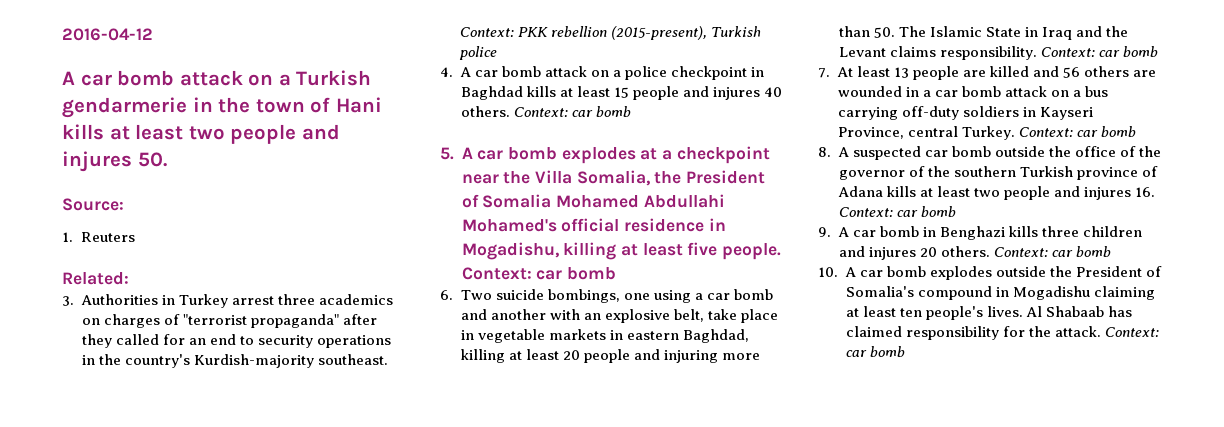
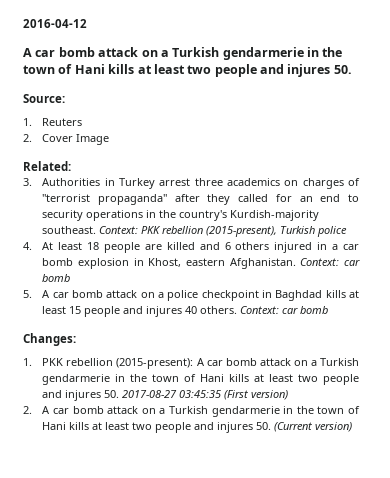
(135, 237) none -> [23,134,110,145] // 2. Cover Image
(453, 72) none -> [42,242,360,253] [42,258,360,269] [42,274,71,282] [23,290,32,298] At least 18 people are killed and 6 others injured in a car bomb explosion in Khost, eastern Afghanistan. Context: car bomb // 5.
[440,146,770,164] [461,170,766,186] [461,194,725,208] [461,218,726,232] [461,242,782,260] [461,267,616,280] [440,289,773,303] [460,309,778,323] [460,329,749,343] [460,349,760,363] [838,26,1128,40] [838,46,1158,60] [818,66,1156,80] [837,86,1108,97] [837,106,1093,120] [837,126,1136,140] [818,146,1161,160] [838,166,1158,180] [837,186,1155,200] [838,206,956,217] [818,226,1142,240] [838,246,1111,260] [818,266,1162,280] [845,286,1155,300] [845,306,1132,320] [845,326,1159,340] [845,346,905,357] 5. A car bomb explodes at a checkpoint near the Villa Somalia, the President of Somalia Mohamed Abdullahi Mohamed's official residence in Mogadishu, killing at least five people. Context: car bomb // 6. Two suicide bombings, one using a car bomb and another with an explosive belt, take place in vegetable markets in eastern Baghdad, killing at least 20 people and injuring more than 50. The Islamic State in Iraq and the Levant claims responsibility. Context: car bomb // 7. At least 13 people are killed and 56 others are wounded in a car bomb attack on a bus carrying off-duty soldiers in Kayseri Province, central Turkey. Context: car bomb // 8. A suspected car bomb outside the office of the governor of the southern Turkish province of Adana kills at least two people and injures 16. Context: car bomb // 9. A car bomb in Benghazi kills three children and injures 20 others. Context: car bomb // 10. A car bomb explodes outside the President of Somalia's compound in Mogadishu claiming at least ten people's lives. Al Shabaab has claimed responsibility for the attack. Context: car bomb -> [23,333,76,346] [23,358,360,369] [42,374,360,385] [42,390,289,401] [23,406,360,417] [42,422,353,433] Changes: // 1. PKK rebellion (2015-present): A car bomb attack on a Turkish gendarmerie in the town of Hani kills at least two people and injures 50. 2017-08-27 03:45:35 (First version) // 2. A car bomb attack on a Turkish gendarmerie in the town of Hani kills at least two people and injures 50. (Current version)

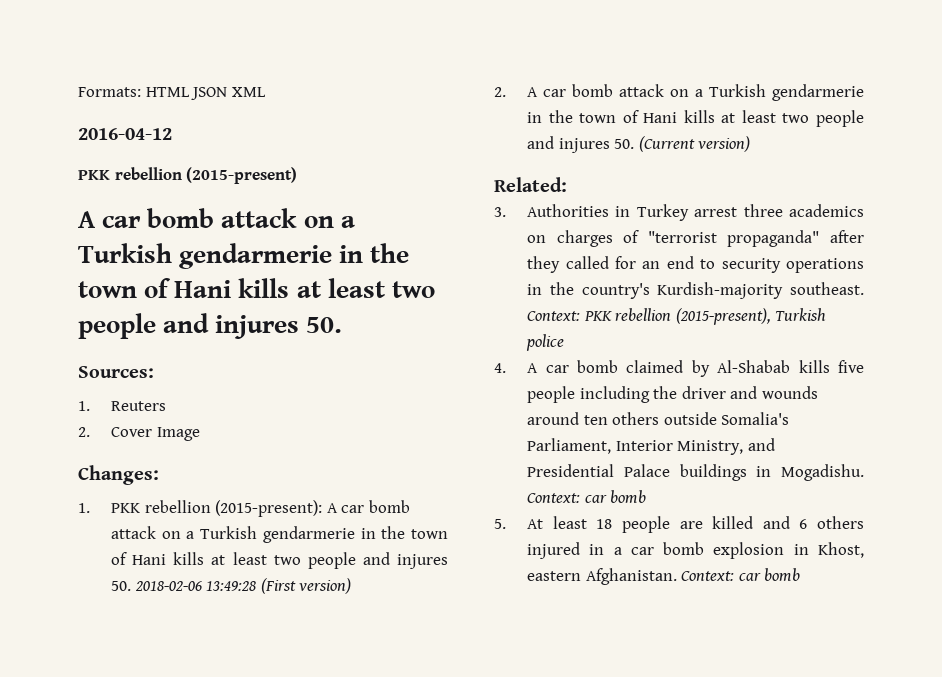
[23,19,87,28] 2016-04-12 -> [78,87,266,100] [78,128,172,140] [78,167,298,184] Formats: HTML JSON XML // 2016-04-12 // PKK rebellion (2015-present)
[23,94,65,103] Source: -> [78,366,154,378] Sources:
(110, 139) none -> [78,465,159,485] [78,500,411,517] [111,526,448,543] [111,552,448,569] [111,578,352,594] [494,84,864,101] [527,110,864,127] [527,136,751,153] // Changes: // 1. PKK rebellion (2015-present): A car bomb attack on a Turkish gendarmerie in the town of Hani kills at least two people and injures 50. 2018-02-06 13:49:28 (First version) // 2. A car bomb attack on a Turkish gendarmerie in the town of Hani kills at least two people and injures 50. (Current version)
(32, 246) none -> [527,360,864,377] [527,386,819,403] [527,412,790,425] [527,438,775,455] [527,464,864,481] [527,490,647,504] [494,519,506,529] A car bomb claimed by Al-Shabab kills five people including the driver and wounds around ten others outside Somalia's Parliament, Interior Ministry, and Presidential Palace buildings in Mogadishu. Context: car bomb // 5.
[23,290,359,301] [42,306,329,317] [23,333,76,346] [23,358,360,369] [42,374,360,385] [42,390,289,401] [23,406,360,417] [42,422,353,433] // 5. A car bomb attack on a police checkpoint in Baghdad kills at least 15 people and injures 40 others. Context: car bomb // Changes: // 1. PKK rebellion (2015-present): A car bomb attack on a Turkish gendarmerie in the town of Hani kills at least two people and injures 50. 2017-08-27 03:45:35 (First version) // 2. A car bomb attack on a Turkish gendarmerie in the town of Hani kills at least two people and injures 50. (Current version) -> (801, 575) none

